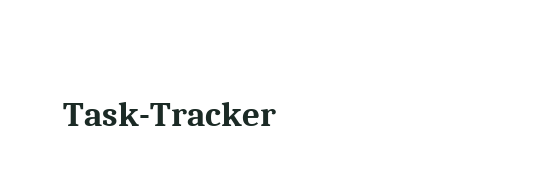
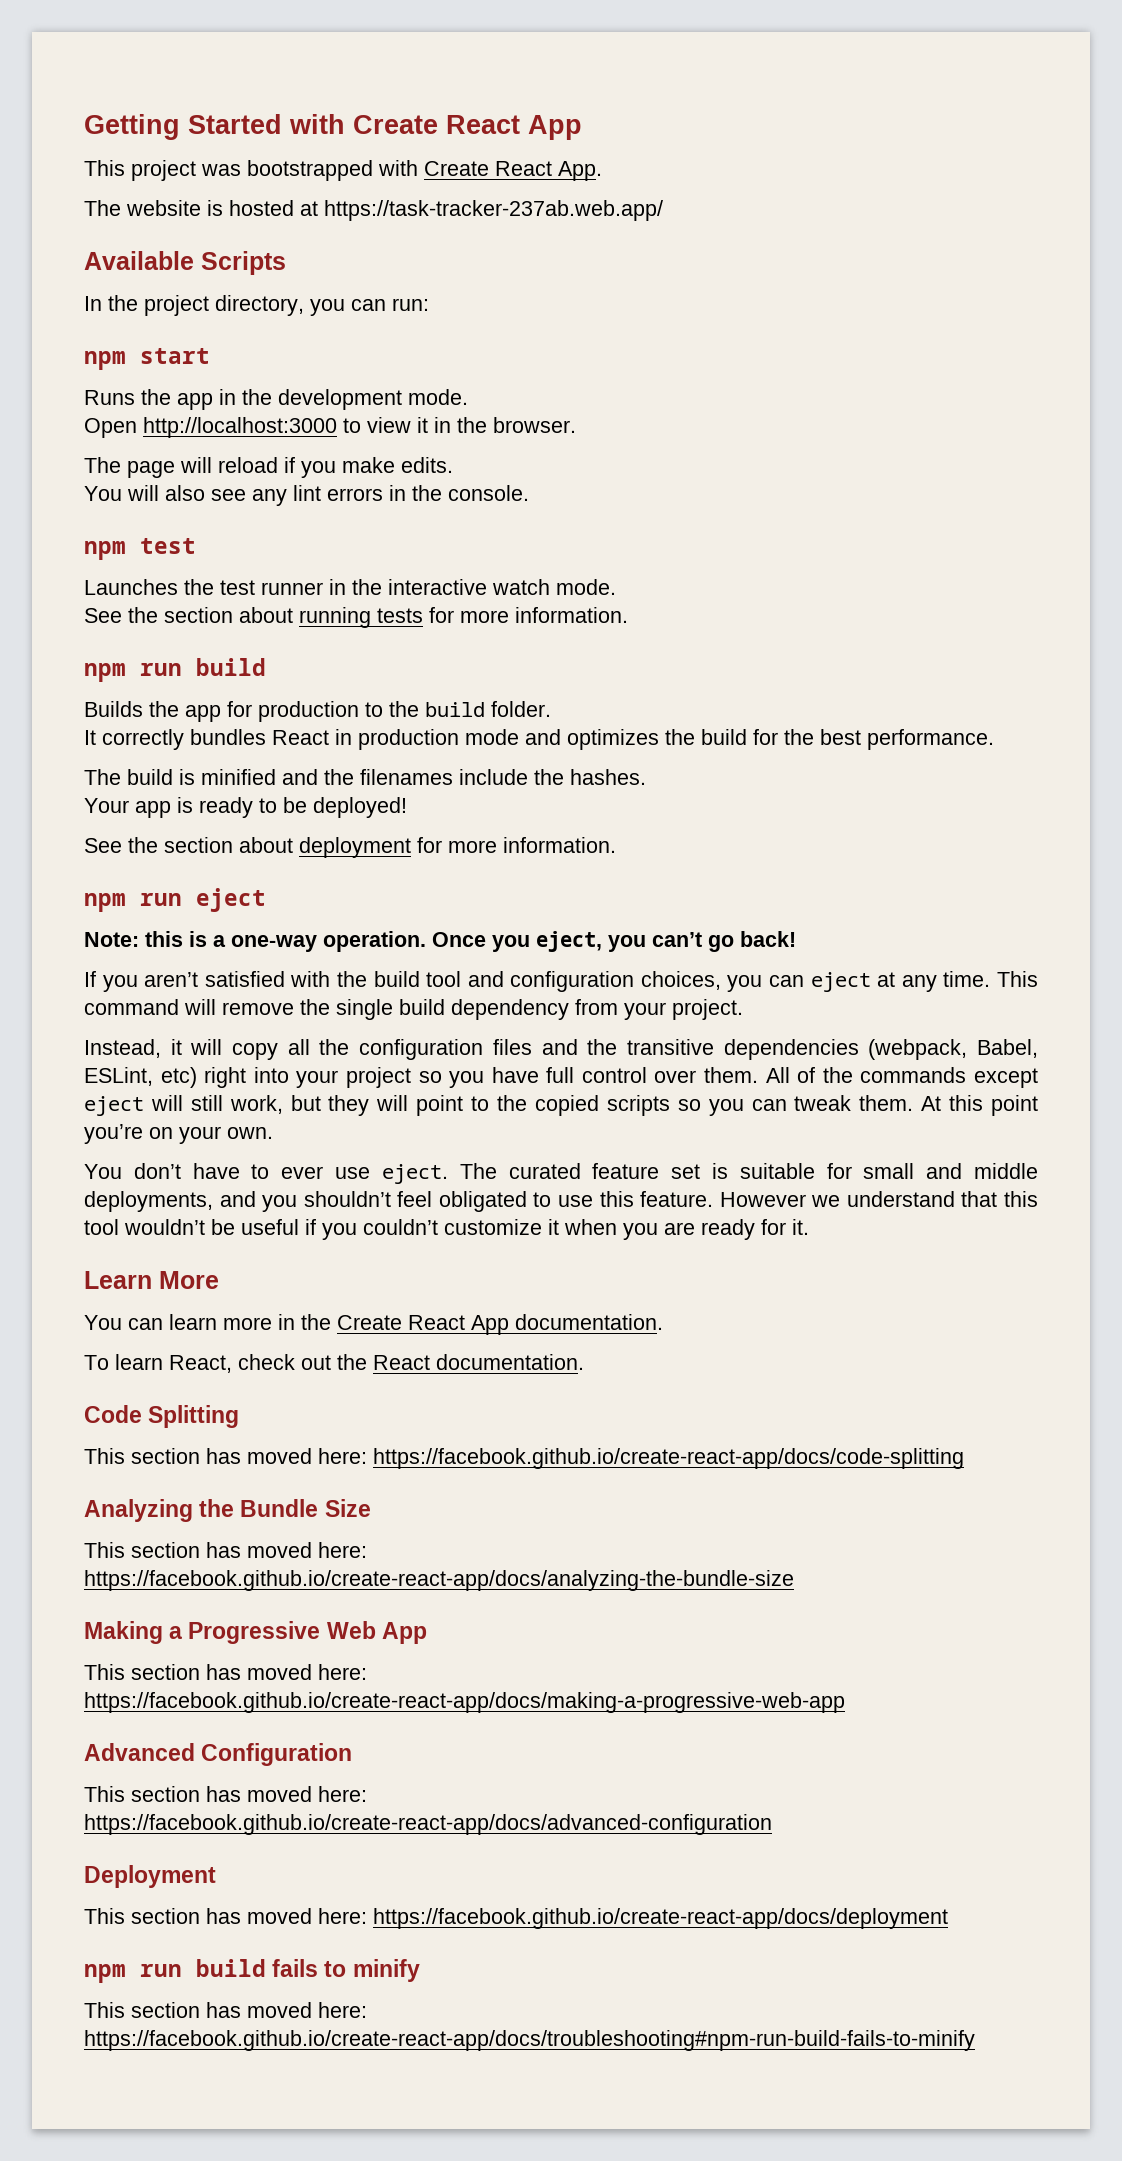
[63,101,276,126] Task-Tracker -> [84,114,582,140] [84,160,602,181] [84,200,663,221] [84,251,286,275] [84,295,429,316] [84,348,210,370] [84,389,468,410] [84,417,576,438] [84,457,453,478] [84,485,529,506] [84,538,196,560] [84,579,616,595] [84,607,628,628] [84,658,266,682] [84,701,551,722] [84,729,994,750] [84,769,646,785] [84,797,407,818] [84,837,616,858] [84,888,266,912] [84,931,796,952] [84,971,1039,992] [84,999,743,1020] [84,1039,1038,1060] [84,1067,1038,1088] [84,1095,1039,1116] [84,1124,273,1144] [84,1163,1038,1184] [84,1191,1038,1212] [84,1219,809,1240] [84,1271,219,1289] [84,1314,663,1335] [84,1354,584,1373] [84,1405,240,1428] [84,1448,964,1469] [84,1499,371,1522] [84,1542,367,1558] [84,1570,794,1591] [84,1621,427,1644] [84,1664,367,1680] [84,1692,845,1713] [84,1743,353,1766] [84,1786,367,1802] [84,1814,772,1835] [84,1865,216,1888] [84,1908,948,1929] [84,1959,420,1983] [84,2002,367,2018] [84,2030,975,2051] Getting Started with Create React App // This project was bootstrapped with Create React App. // The website is hosted at https://task-tracker-237ab.web.app/ // Available Scripts // In the project directory, you can run: // npm start // Runs the app in the development mode. // Open http://localhost:3000 to view it in the browser. // The page will reload if you make edits. // You will also see any lint errors in the console. // npm test // Launches the test runner in the interactive watch mode. // See the section about running tests for more information. // npm run build // Builds the app for production to the build folder. // It correctly bundles React in production mode and optimizes the build for the best performance. // The build is minified and the filenames include the hashes. // Your app is ready to be deployed! // See the section about deployment for more information. // npm run eject // Note: this is a one-way operation. Once you eject, you can’t go back! // If you aren’t satisfied with the build tool and configuration choices, you can eject at any time. This command will remove the single build dependency from your project. // Instead, it will copy all the configuration files and the transitive dependencies (webpack, Babel, ESLint, etc) right into your project so you have full control over them. All of the commands except eject will still work, but they will point to the copied scripts so you can tweak them. At this point you’re on your own. // You don’t have to ever use eject. The curated feature set is suitable for small and middle deployments, and you shouldn’t feel obligated to use this feature. However we understand that this tool wouldn’t be useful if you couldn’t customize it when you are ready for it. // Learn More // You can learn more in the Create React App documentation. // To learn React, check out the React documentation. // Code Splitting // This section has moved here: https://facebook.github.io/create-react-app/docs/code-splitting // Analyzing the Bundle Size // This section has moved here: https://facebook.github.io/create-react-app/docs/analyzing-the-bundle-size // Making a Progressive Web App // This section has moved here: https://facebook.github.io/create-react-app/docs/making-a-progressive-web-app // Advanced Configuration // This section has moved here: https://facebook.github.io/create-react-app/docs/advanced-configuration // Deployment // This section has moved here: https://facebook.github.io/create-react-app/docs/deployment // npm run build fails to minify // This section has moved here: https://facebook.github.io/create-react-app/docs/troubleshooting#npm-run-build-fails-to-minify

